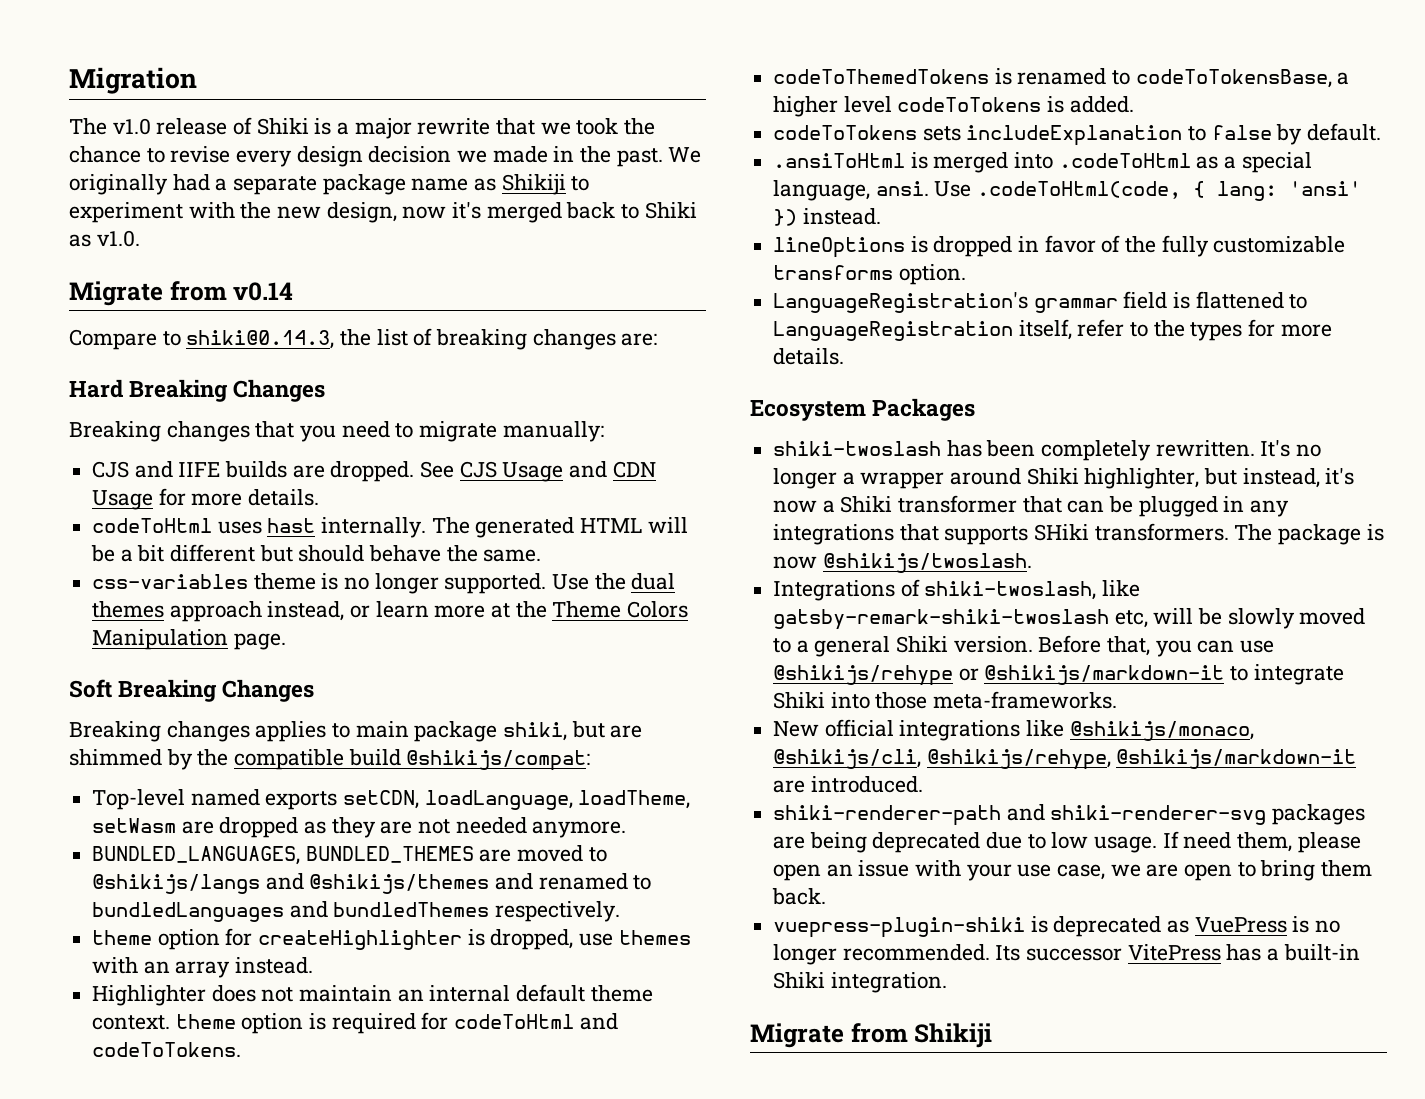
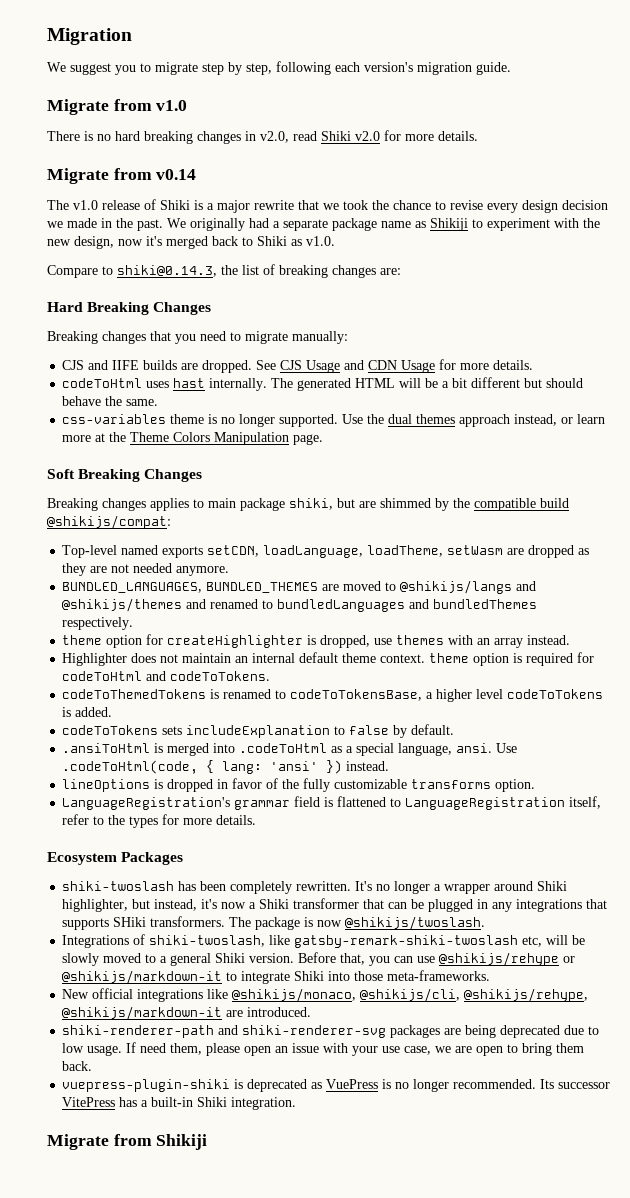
(197, 80) none -> [47,61,511,75] [47,99,188,115] [47,130,478,144] [47,168,197,184] // We suggest you to migrate step by step, following each version's migration guide. // Migrate from v1.0 // There is no hard breaking changes in v2.0, read Shiki v2.0 for more details. // Migrate from v0.14
[69,281,294,306] // Migrate from v0.14 -> (335, 241) none

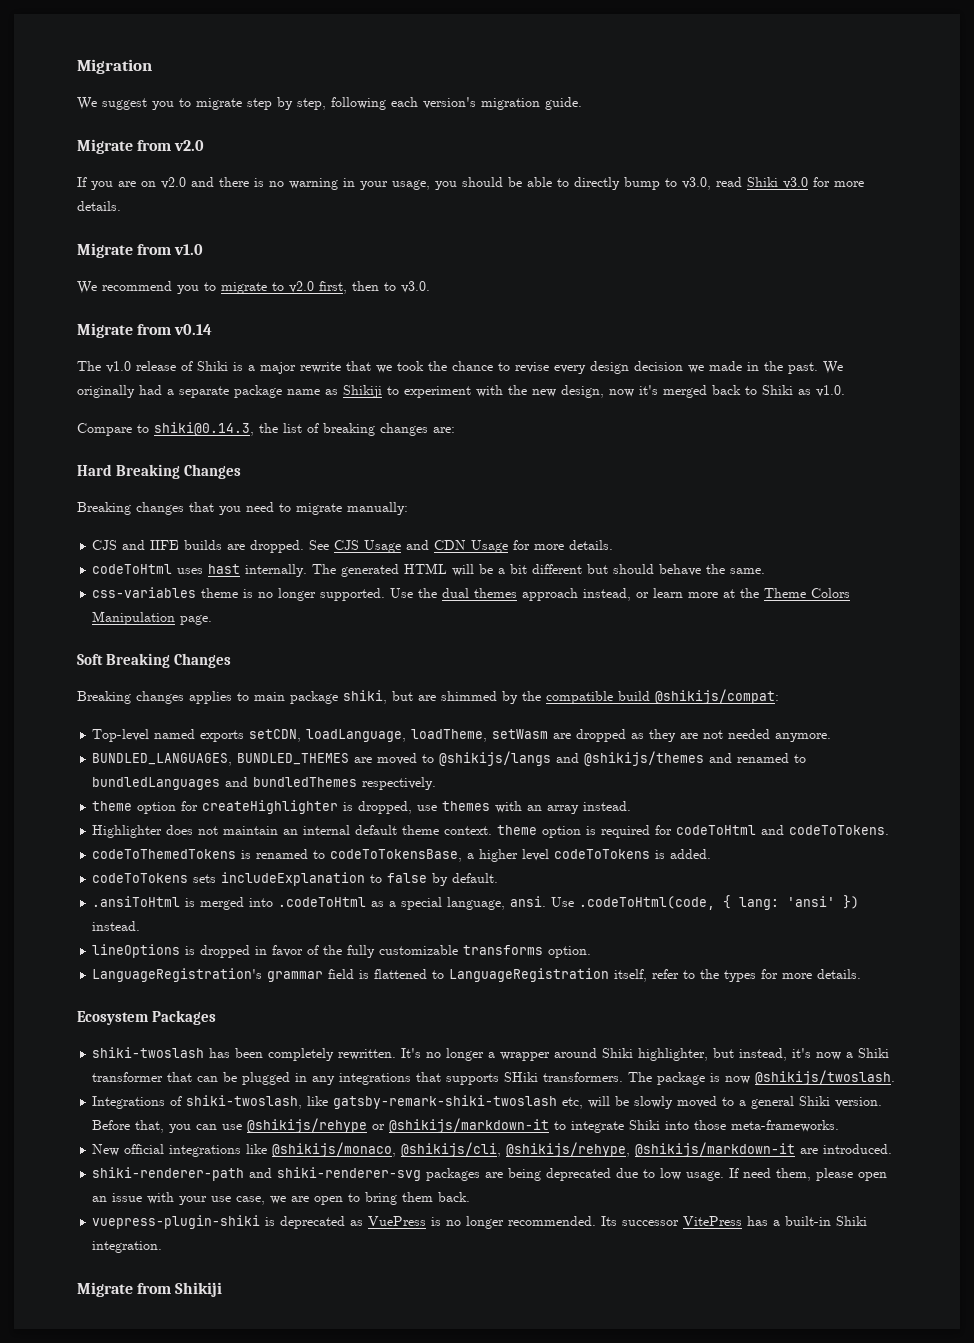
[156,100,188,111] [47,131,289,144] v1.0 // There is no hard breaking changes in v2.0, -> [174,140,205,151] [77,177,711,190] v2.0 // If you are on v2.0 and there is no warning in your usage, you should be able to directly bump to v3.0,
[355,130,478,141] v2.0 for more details. -> [783,177,864,189] [77,201,121,211] [77,243,204,258] [77,281,430,294] v3.0 for more details. // Migrate from v1.0 // We recommend you to migrate to v2.0 first, then to v3.0.

